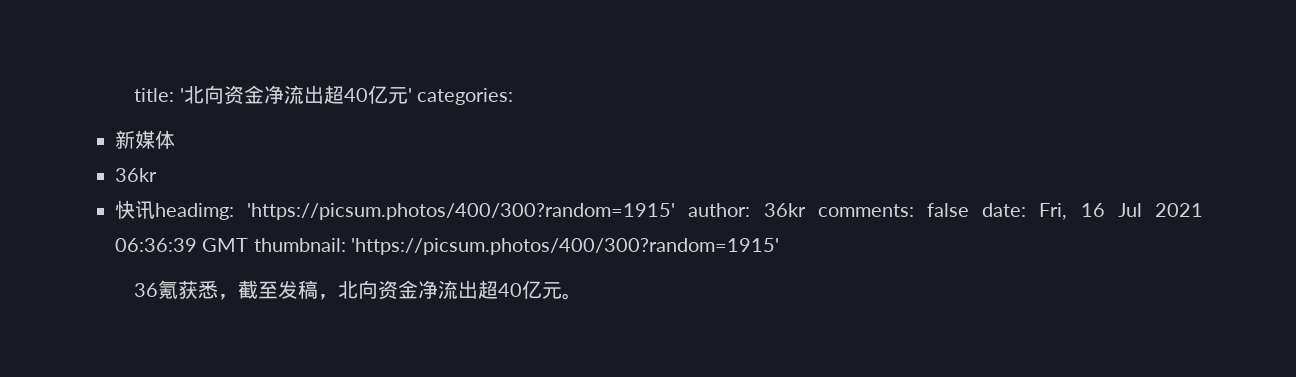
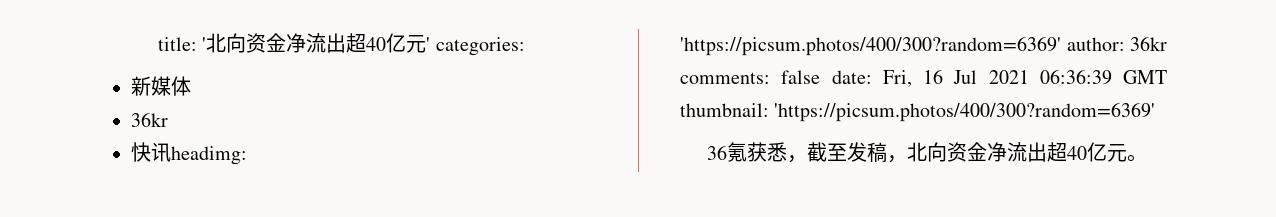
[247,203,676,220] 'https://picsum.photos/400/300?random=1915' -> [680,36,1061,56] 'https://picsum.photos/400/300?random=6369'
[351,238,780,255] 'https://picsum.photos/400/300?random=1915' -> [774,102,1156,122] 'https://picsum.photos/400/300?random=6369'

